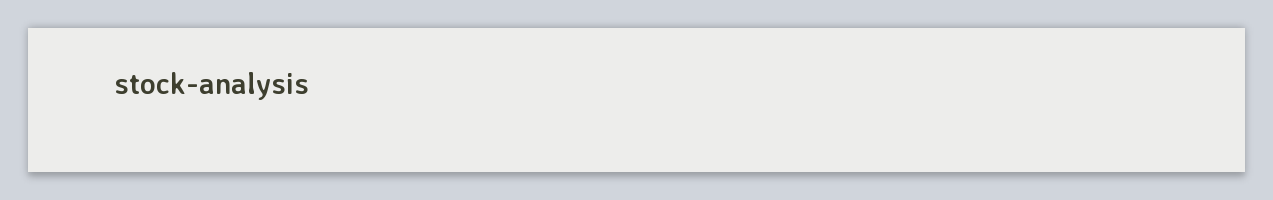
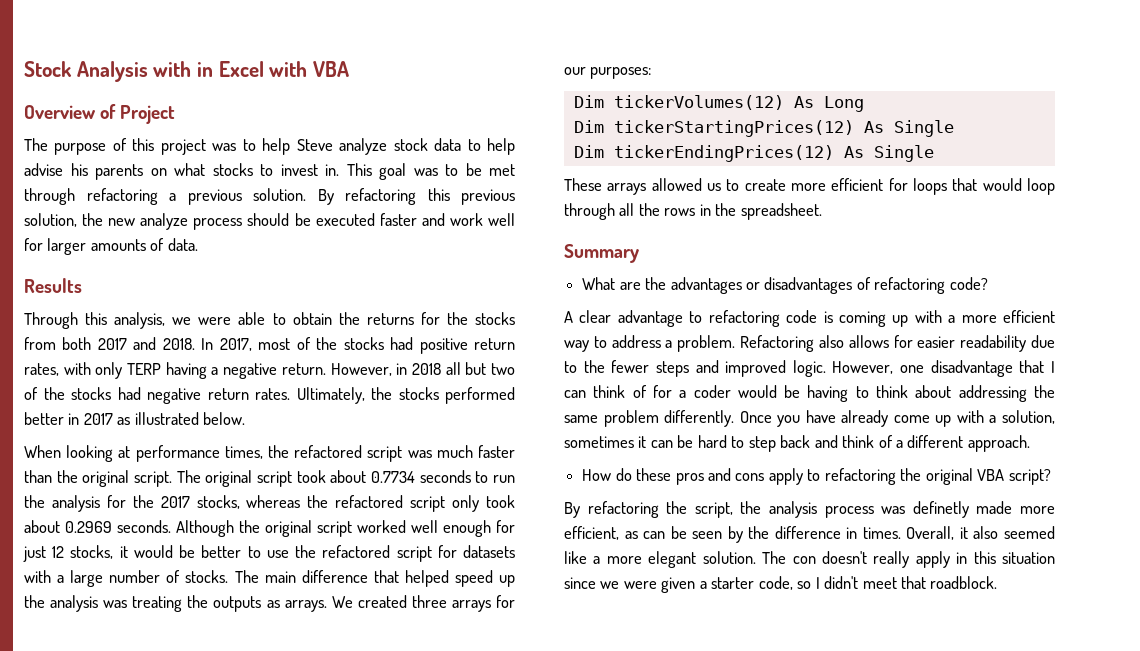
[114,72,309,100] stock-analysis -> [24,61,350,82] [24,104,176,124] [24,138,515,155] [24,163,515,180] [24,188,515,205] [24,213,515,230] [24,238,198,255] [24,278,82,293] [24,312,515,329] [24,337,515,354] [24,362,515,379] [24,387,515,404] [24,412,246,425] [24,445,515,462] [24,470,516,487] [24,495,516,512] [24,520,515,537] [23,545,515,562] [24,570,515,587] [24,595,515,612] [564,67,652,79] [573,95,864,112] [573,120,954,137] [573,145,934,162] [564,178,1055,195] [564,203,822,220] [564,244,639,263] [582,277,988,294] [564,310,1055,327] [564,335,1055,352] [564,360,1055,377] [564,385,1055,402] [564,410,1055,427] [564,435,1030,452] [582,468,1051,485] [564,501,1055,518] [564,526,1055,543] [564,551,1055,568] [564,576,998,593] Stock Analysis with in Excel with VBA // Overview of Project // The purpose of this project was to help Steve analyze stock data to help advise his parents on what stocks to invest in. This goal was to be met through refactoring a previous solution. By refactoring this previous solution, the new analyze process should be executed faster and work well for larger amounts of data. // Results // Through this analysis, we were able to obtain the returns for the stocks from both 2017 and 2018. In 2017, most of the stocks had positive return rates, with only TERP having a negative return. However, in 2018 all but two of the stocks had negative return rates. Ultimately, the stocks performed better in 2017 as illustrated below. // When looking at performance times, the refactored script was much faster than the original script. The original script took about 0.7734 seconds to run the analysis for the 2017 stocks, whereas the refactored script only took about 0.2969 seconds. Although the original script worked well enough for just 12 stocks, it would be better to use the refactored script for datasets with a large number of stocks. The main difference that helped speed up the analysis was treating the outputs as arrays. We created three arrays for our purposes: // Dim tickerVolumes(12) As Long // Dim tickerStartingPrices(12) As Single // Dim tickerEndingPrices(12) As Single // These arrays allowed us to create more efficient for loops that would loop through all the rows in the spreadsheet. // Summary // What are the advantages or disadvantages of refactoring code? // A clear advantage to refactoring code is coming up with a more efficient way to address a problem. Refactoring also allows for easier readability due to the fewer steps and improved logic. However, one disadvantage that I can think of for a coder would be having to think about addressing the same problem differently. Once you have already come up with a solution, sometimes it can be hard to step back and think of a different approach. // How do these pros and cons apply to refactoring the original VBA script? // By refactoring the script, the analysis process was definetly made more efficient, as can be seen by the difference in times. Overall, it also seemed like a more elegant solution. The con doesn't really apply in this situation since we were given a starter code, so I didn't meet that roadblock.

